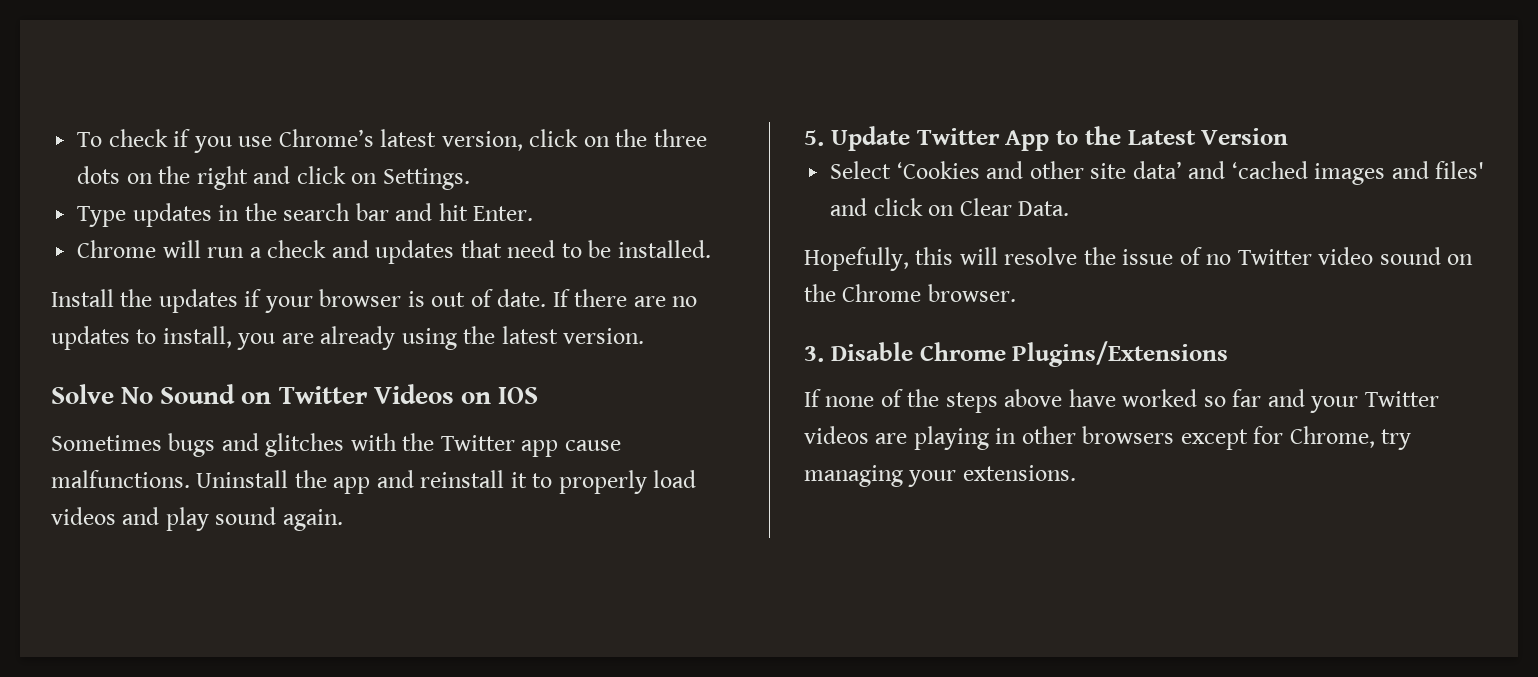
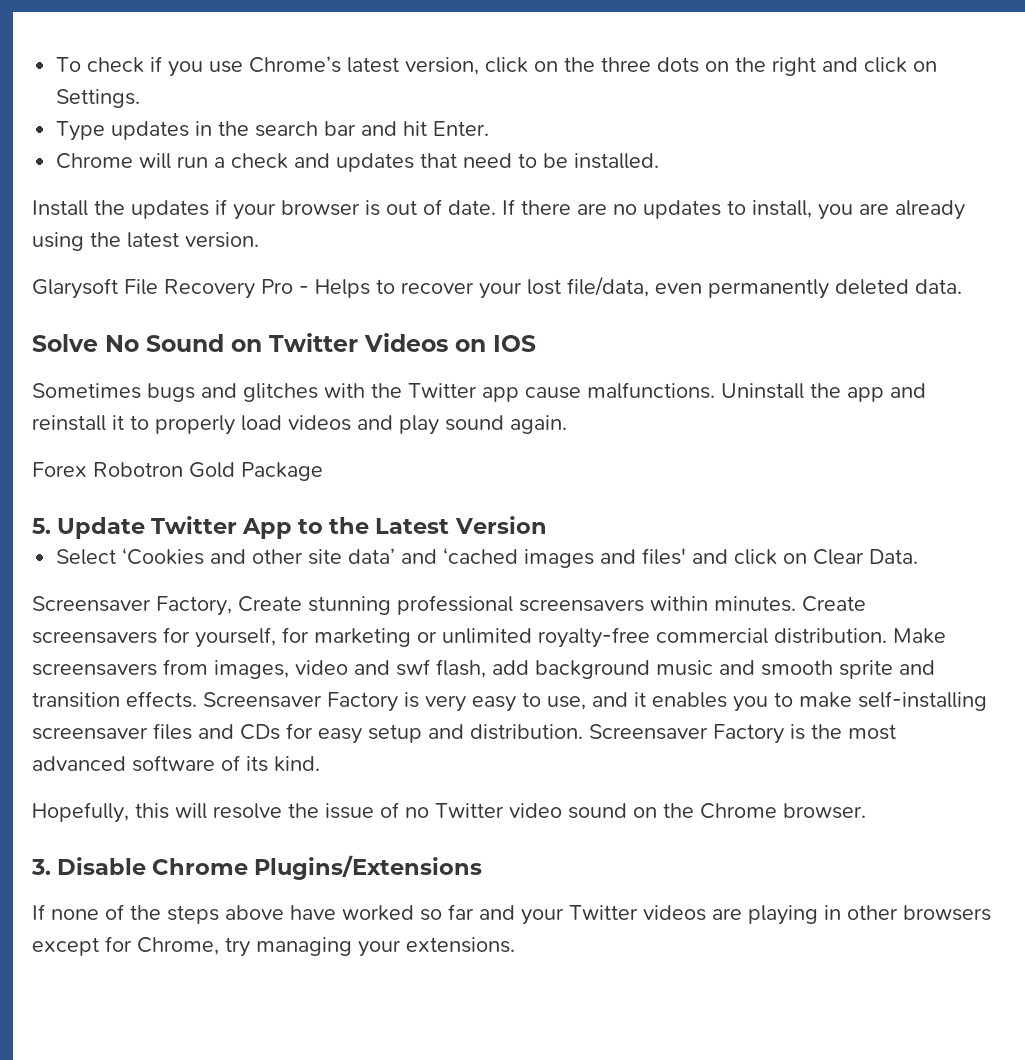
(645, 336) none -> [32,276,962,299] // Glarysoft File Recovery Pro - Helps to recover your lost file/data, even permanently deleted data.
(343, 520) none -> [32,462,323,481] // Forex Robotron Gold Package
(1070, 208) none -> [32,595,866,616] [32,627,946,648] [32,659,935,679] [32,691,987,712] [32,723,896,744] [32,755,320,772] // Screensaver Factory, Create stunning professional screensavers within minutes. Create screensavers for yourself, for marketing or unlimited royalty-free commercial distribution. Make screensavers from images, video and swf flash, add background music and smooth sprite and transition effects. Screensaver Factory is very easy to use, and it enables you to make self-installing screensaver files and CDs for easy setup and distribution. Screensaver Factory is the most advanced software of its kind.

